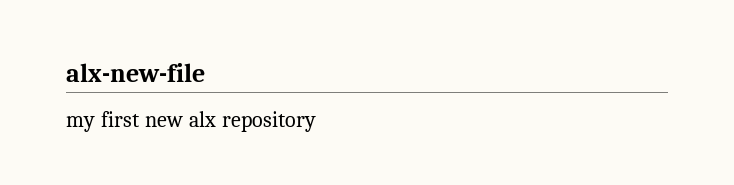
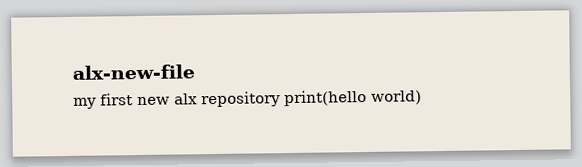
(316, 121) none -> [284,90,422,107] print(hello world)

